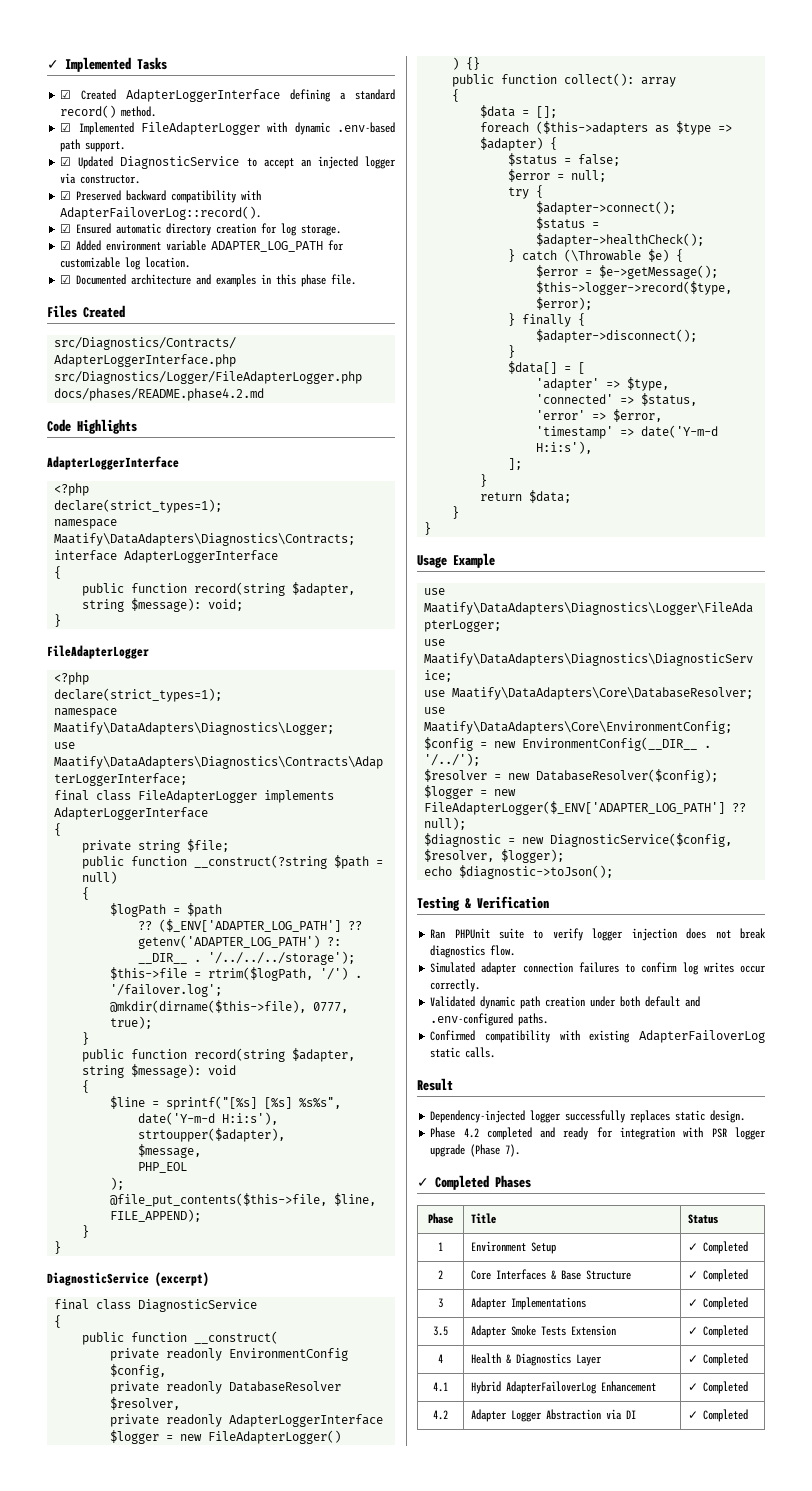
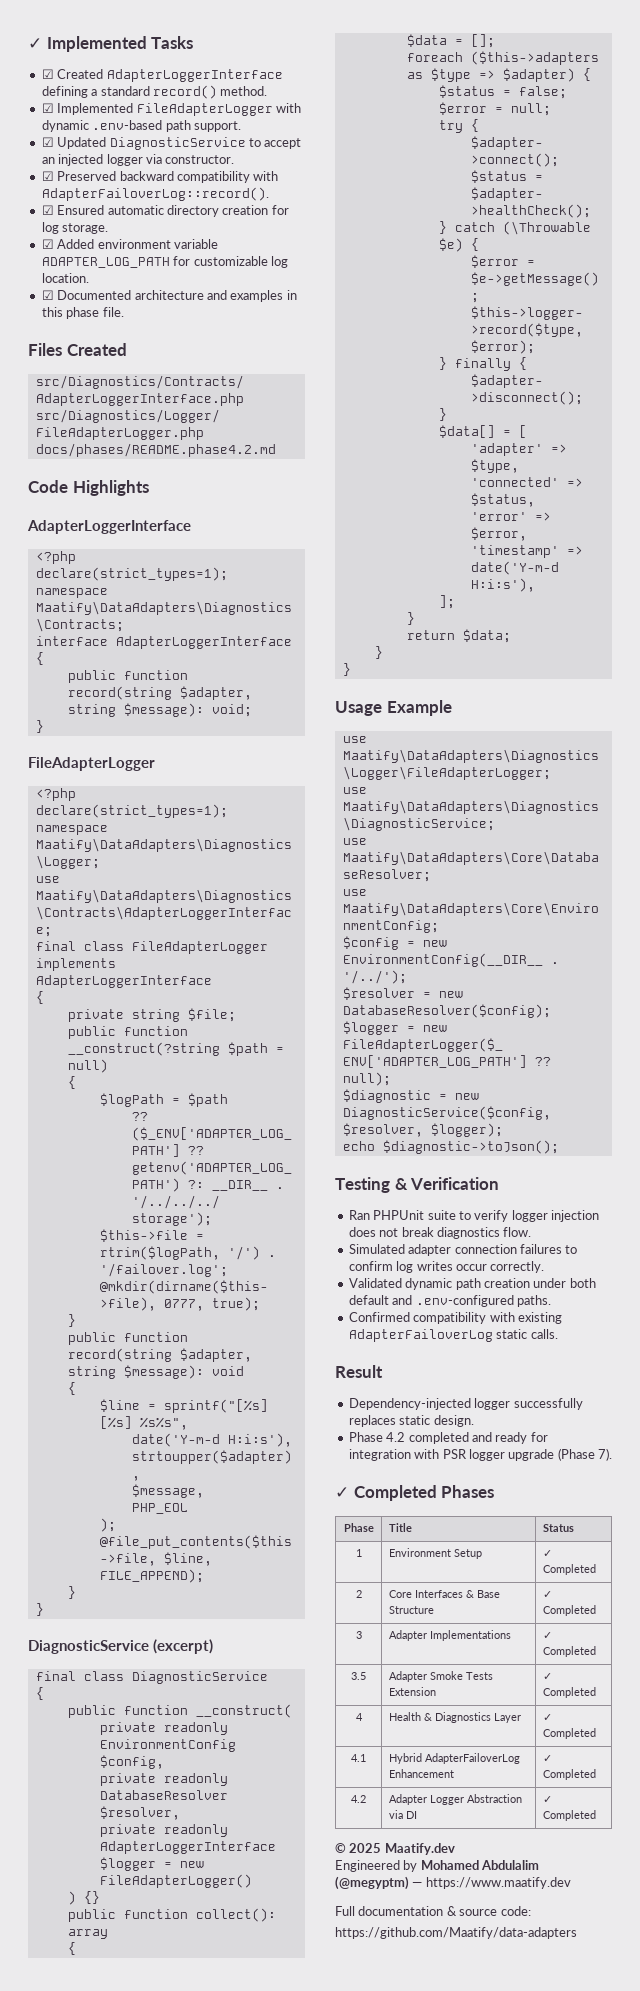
(749, 1415) none -> [335,1843,455,1855] [335,1860,540,1872] [335,1876,571,1890] [335,1906,531,1916] [335,1927,577,1939] // © 2025 Maatify.dev // Engineered by Mohamed Abdulalim (@megyptm) — https://www.maatify.dev // Full documentation & source code: // https://github.com/Maatify/data-adapters

